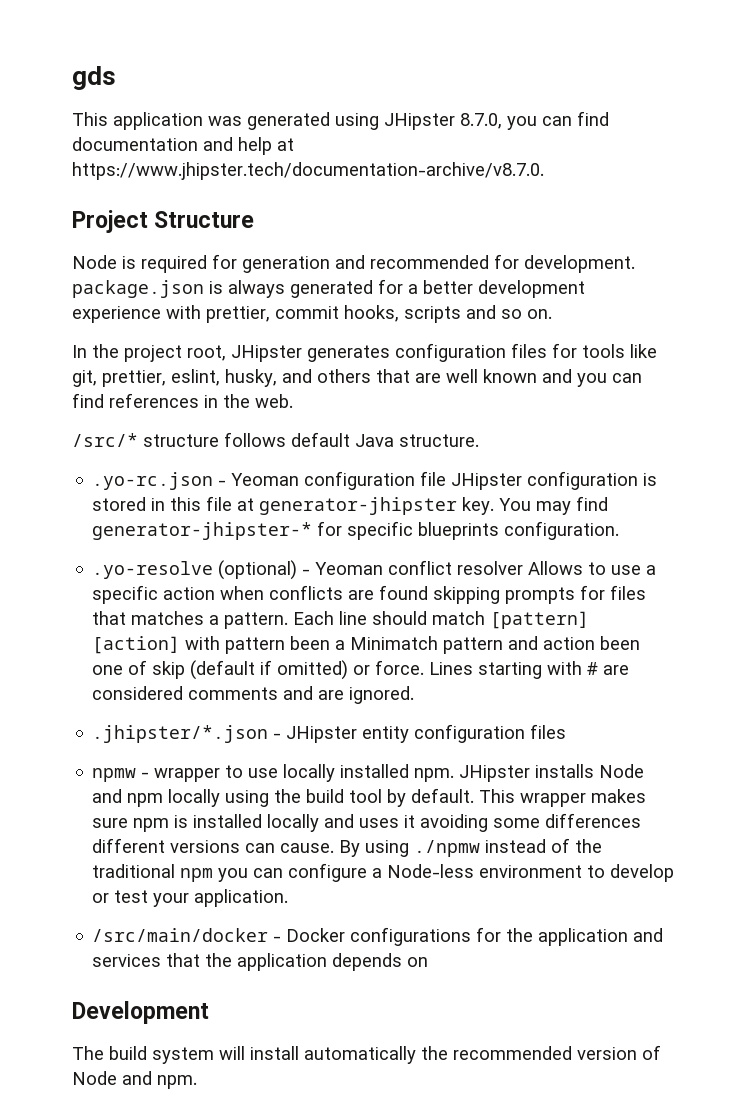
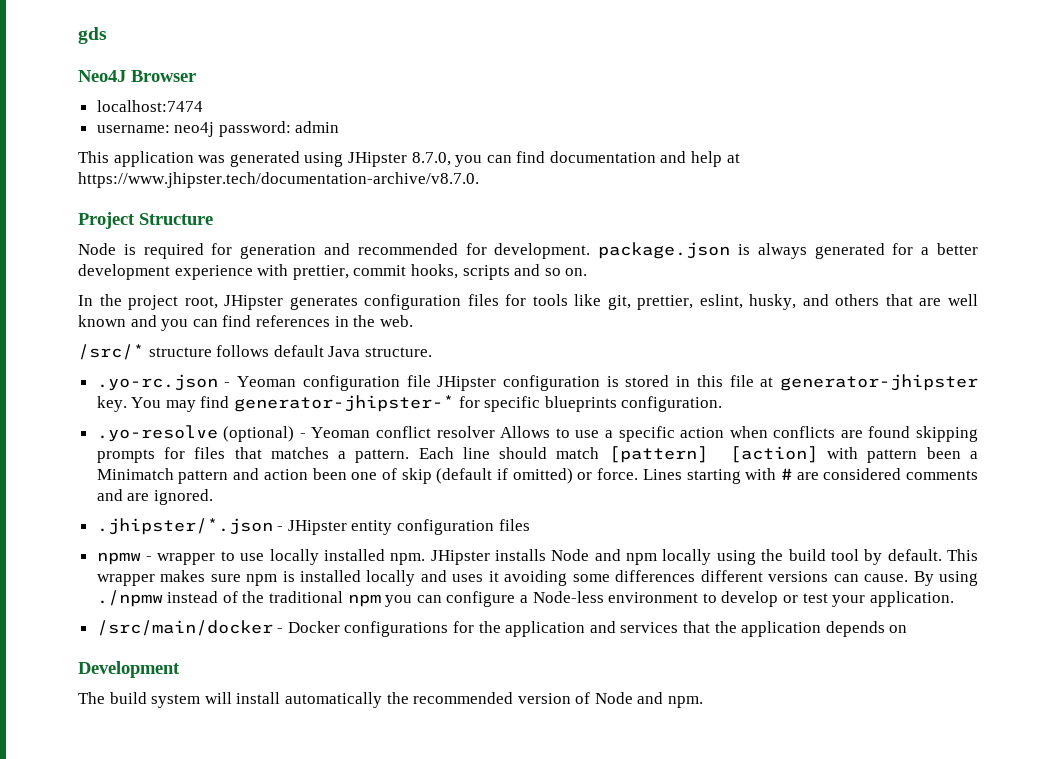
(116, 78) none -> [78,70,196,82] [96,100,203,112] [96,121,340,137] // Neo4J Browser // localhost:7474 // username: neo4j password: admin

